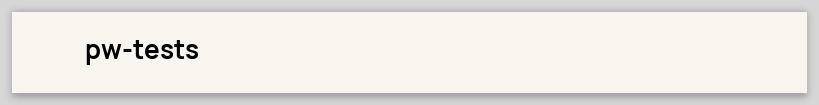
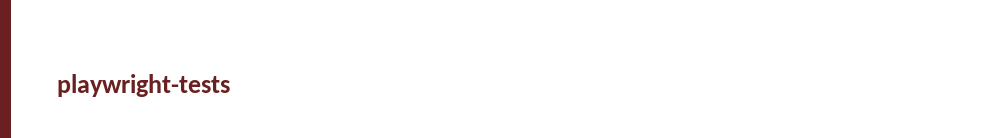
[85,40,199,65] pw-tests -> [57,74,230,97] playwright-tests

